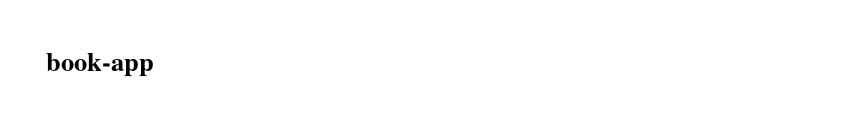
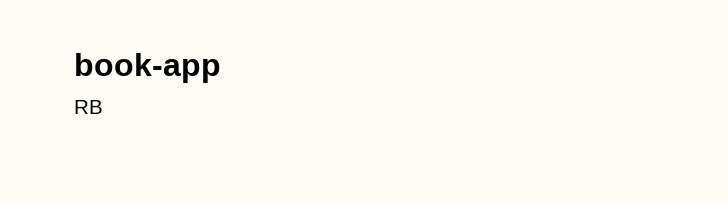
(154, 65) none -> [74,100,103,114] // RB

